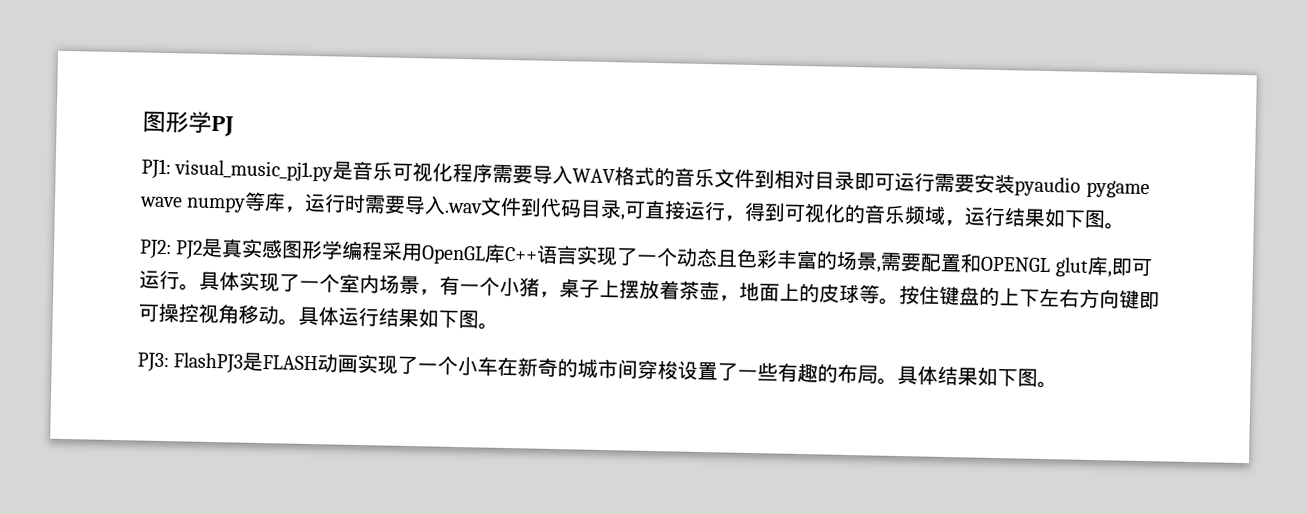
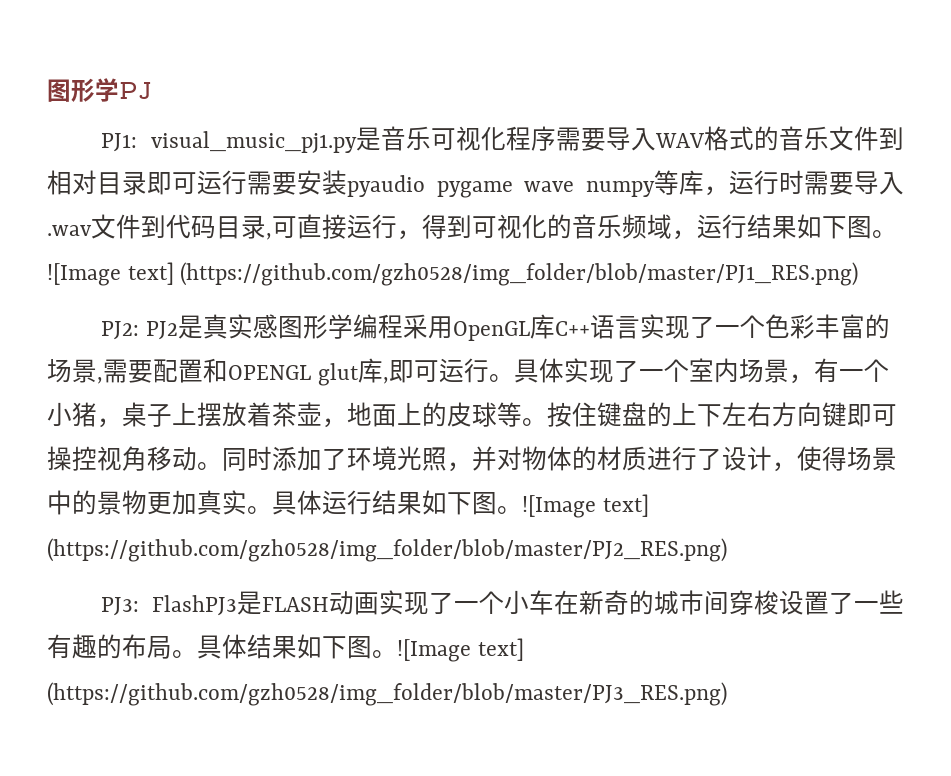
(1126, 226) none -> [47,262,859,286] ![Image text] (https://github.com/gzh0528/img_folder/blob/master/PJ1_RES.png)
[676,247,739,268] 动态且 -> (765, 326) none
(299, 322) none -> [222,446,897,472] [47,490,272,515] 同时添加了环境光照，并对物体的材质进行了设计，使得场景中的景物更加真实。
(499, 326) none -> [522,494,649,518] [47,538,727,562] ![Image text] (https://github.com/gzh0528/img_folder/blob/master/PJ2_RES.png)
(1059, 384) none -> [397,638,524,662] [47,682,727,706] ![Image text] (https://github.com/gzh0528/img_folder/blob/master/PJ3_RES.png)

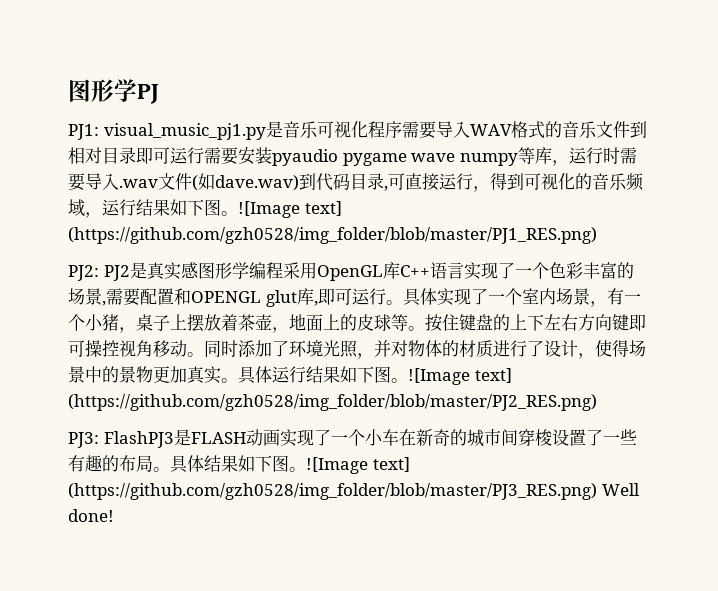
(141, 226) none -> [192,173,299,191] (如dave.wav)
(727, 694) none -> [601,483,640,496] [68,509,114,522] Well done!

